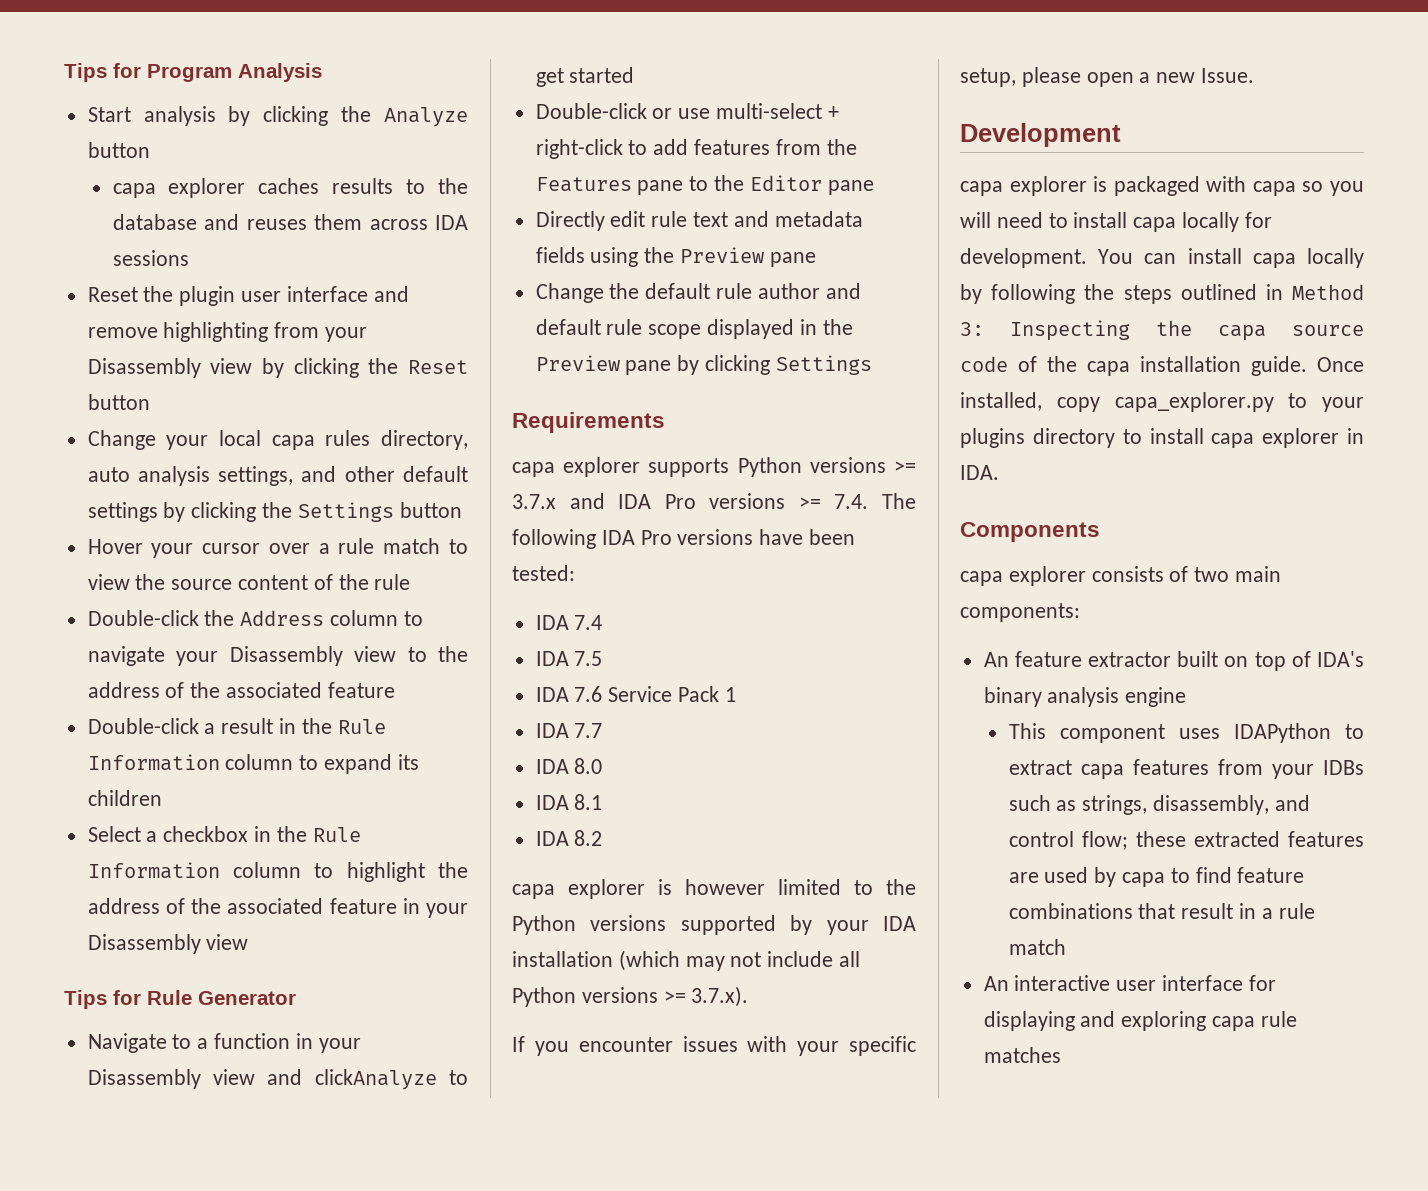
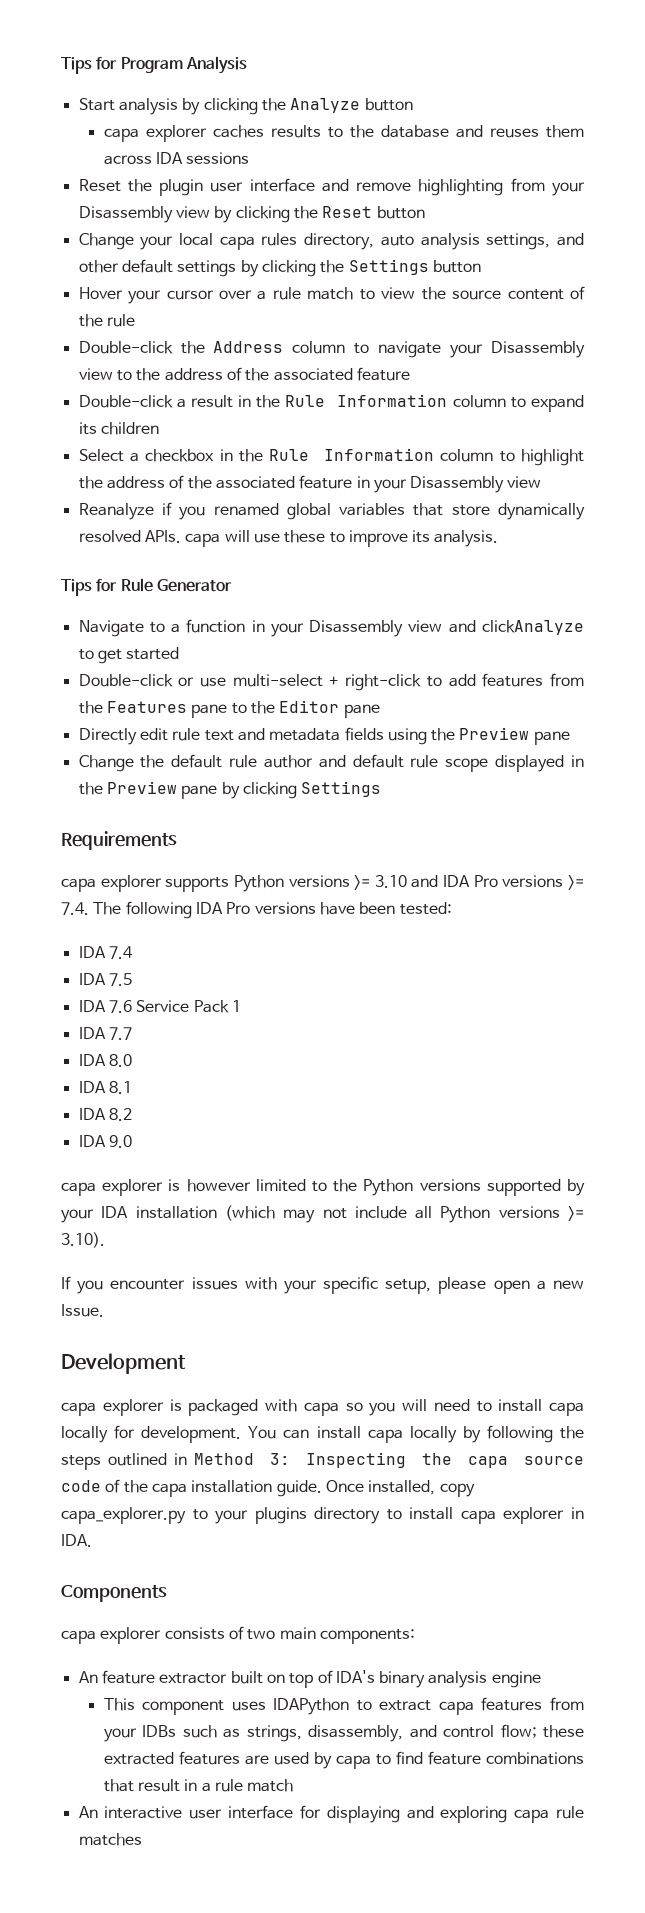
(249, 942) none -> [78,502,585,520] [78,530,499,547] // Reanalyze if you renamed global variables that store dynamically resolved APIs. capa will use these to improve its analysis.
[512,494,556,509] 3.7.x -> [374,875,407,888] 3.10
(603, 838) none -> [78,1135,132,1148] // IDA 9.0
[691,986,749,1007] 3.7.x). -> [61,1232,105,1248] 3.10).

